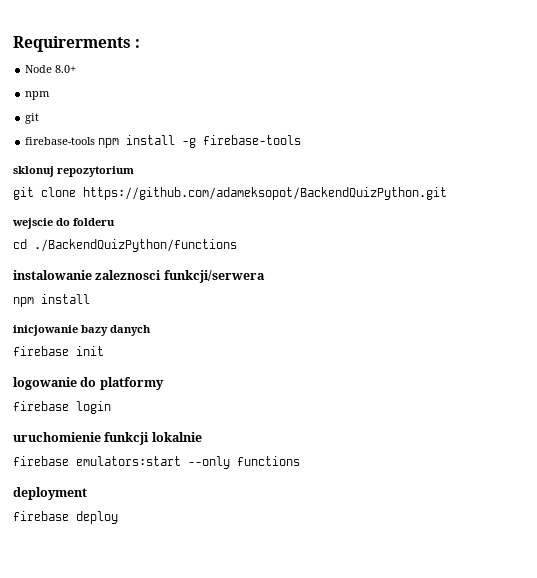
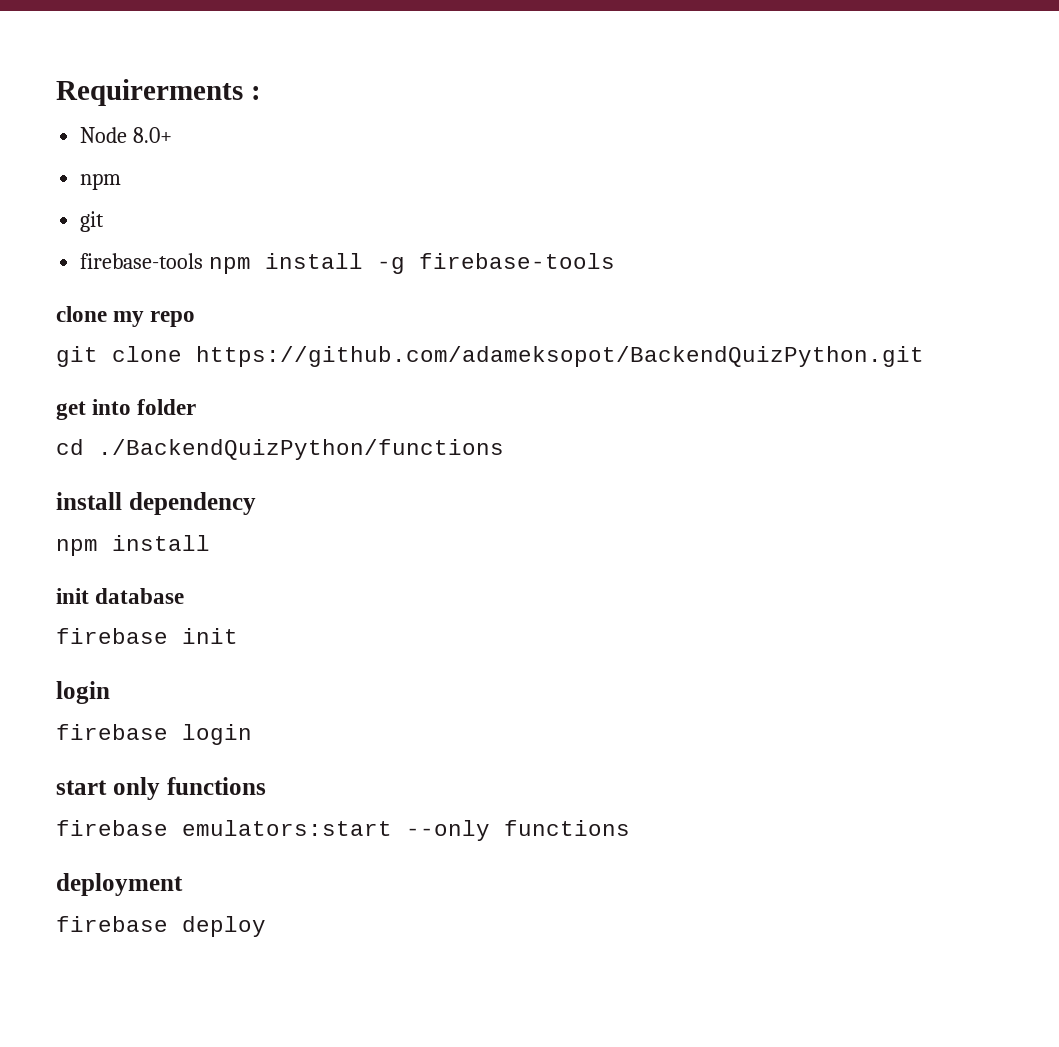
[13,166,134,177] sklonuj repozytorium -> [56,306,196,327] clone my repo
[12,218,115,229] wejscie do folderu -> [56,399,197,420] get into folder
[13,270,265,283] instalowanie zaleznosci funkcji/serwera -> [56,492,256,515] install dependency
[13,325,151,336] inicjowanie bazy danych -> [56,588,185,604] init database
[13,377,164,390] logowanie do platformy -> [56,681,110,704] login
[13,432,202,445] uruchomienie funkcji lokalnie -> [56,777,266,800] start only functions

